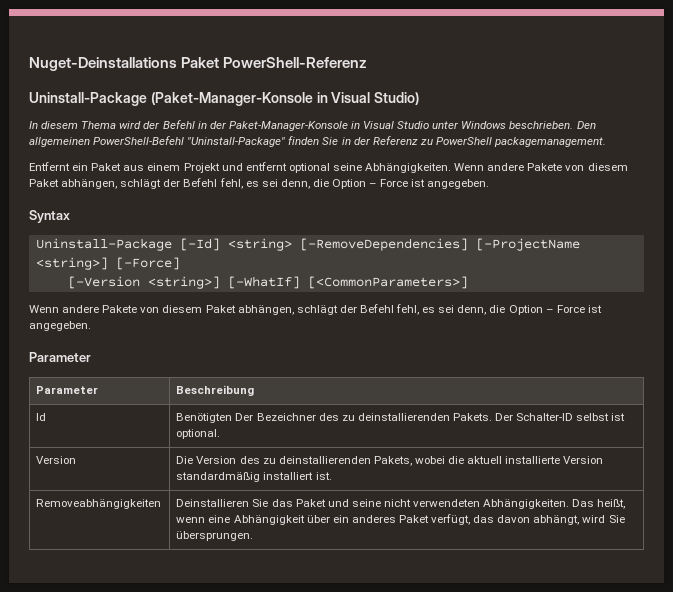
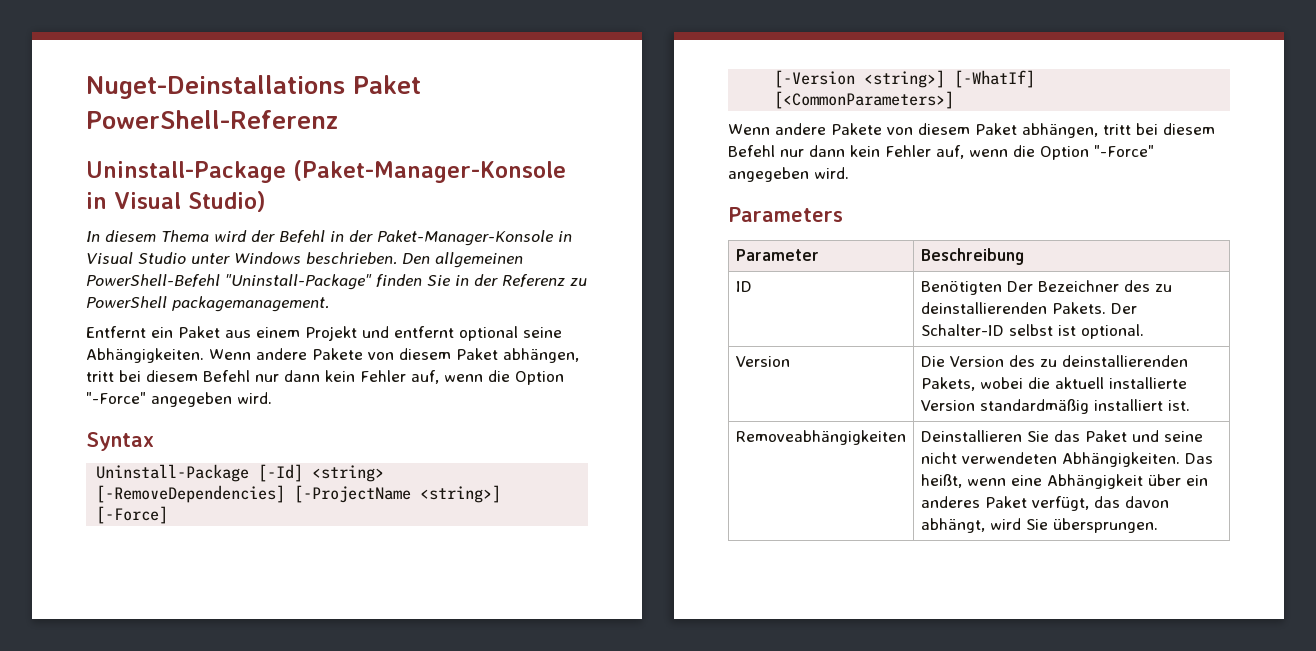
[120,178,490,189] schlägt der Befehl fehl, es sei denn, die Option – Force ist angegeben. -> [86,370,564,385] [86,392,272,407] tritt bei diesem Befehl nur dann kein Fehler auf, wenn die Option "-Force" angegeben wird.
[296,304,602,315] [29,321,91,331] [29,352,91,362] schlägt der Befehl fehl, es sei denn, die Option – Force ist angegeben. // Parameter -> [1103,123,1215,135] [728,145,1154,160] [728,167,849,182] [728,207,843,222] tritt bei diesem Befehl nur dann kein Fehler auf, wenn die Option "-Force" angegeben wird. // Parameters
[36,413,47,421] Id -> [735,281,752,292] ID

